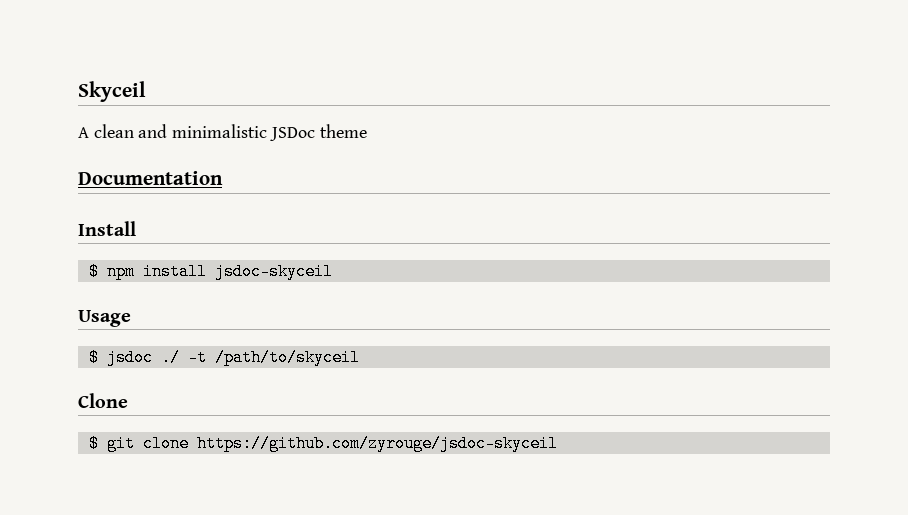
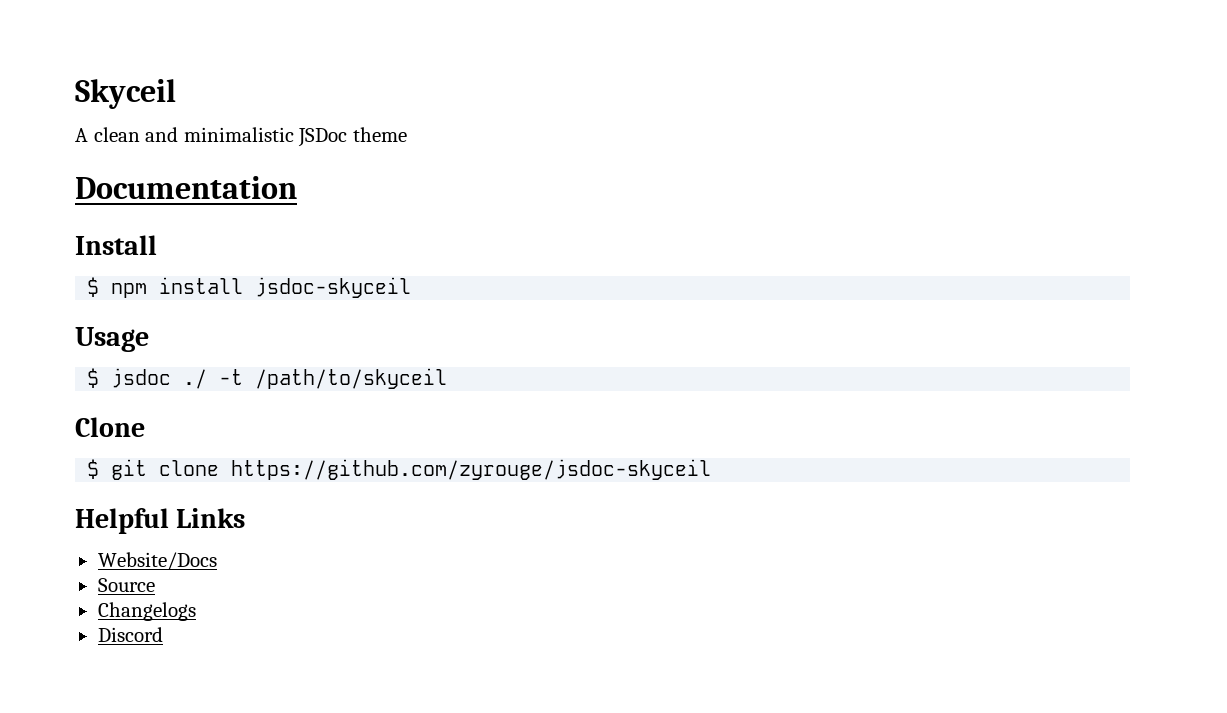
(558, 443) none -> [75,508,246,534] [97,552,217,570] [97,578,155,592] [97,602,196,621] [97,627,163,642] // Helpful Links // Website/Docs // Source // Changelogs // Discord

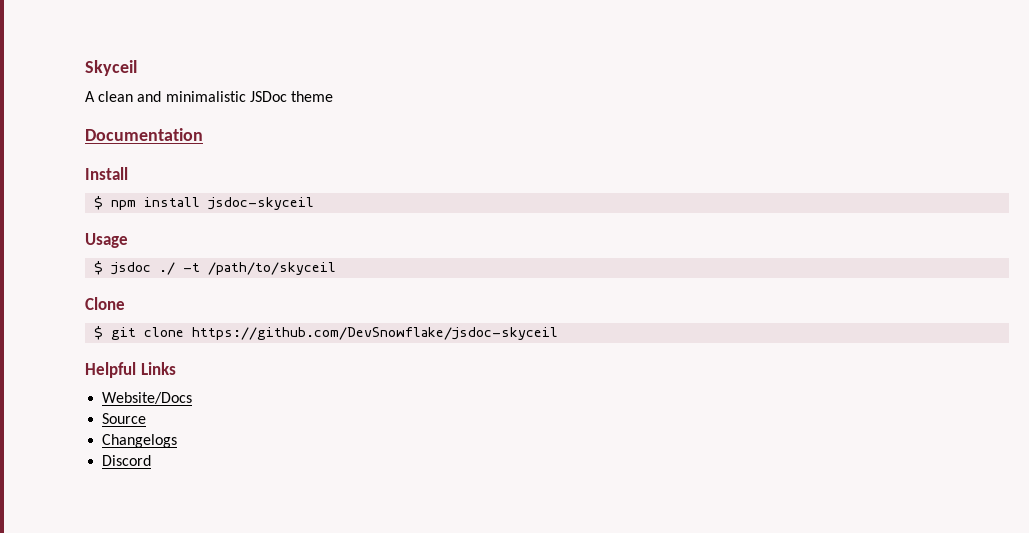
[231,459,712,480] https://github.com/zyrouge/jsdoc-skyceil -> [192,327,559,340] https://github.com/DevSnowflake/jsdoc-skyceil

